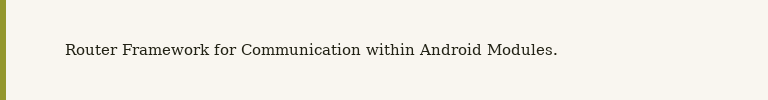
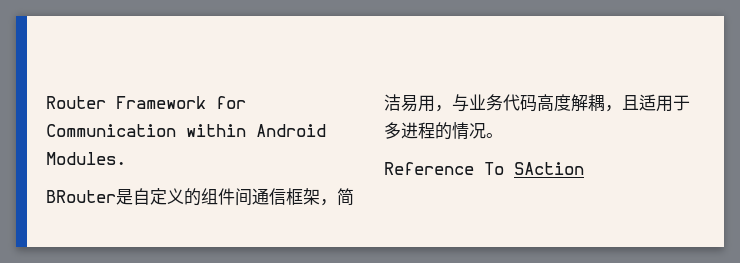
(558, 49) none -> [46,188,354,206] [384,94,690,112] [384,122,503,140] [384,162,584,175] // BRouter是自定义的组件间通信框架，简洁易用，与业务代码高度解耦，且适用于多进程的情况。 // Reference To SAction

